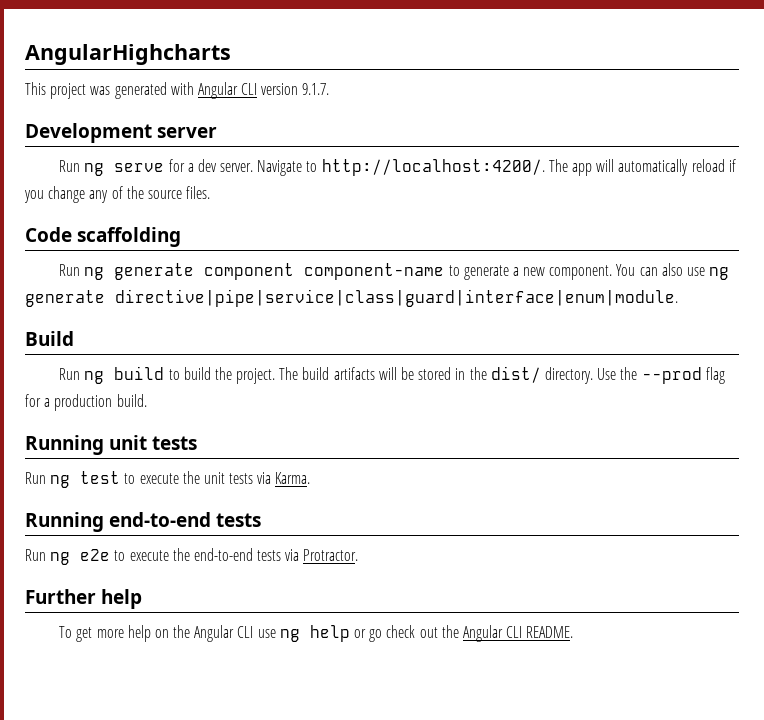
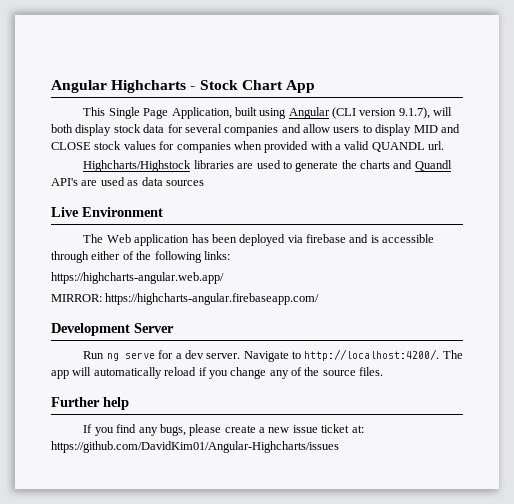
[25,44,231,65] [25,82,330,99] AngularHighcharts // This project was generated with Angular CLI version 9.1.7. -> [51,80,315,93] [83,107,453,119] [51,124,460,136] [51,141,445,153] [83,160,452,172] [51,177,204,186] [51,207,163,217] [83,234,435,246] [51,251,230,263] [51,272,224,284] [51,293,320,305] Angular Highcharts - Stock Chart App // This Single Page Application, built using Angular (CLI version 9.1.7), will both display stock data for several companies and allow users to display MID and CLOSE stock values for companies when provided with a valid QUANDL url. // Highcharts/Highstock libraries are used to generate the charts and Quandl API's are used as data sources // Live Environment // The Web application has been deployed via firebase and is accessible through either of the following links: // https://highcharts-angular.web.app/ // MIRROR: https://highcharts-angular.firebaseapp.com/
[157,127,218,138] server -> [134,323,174,333] Server
[25,227,182,247] [59,263,730,280] [25,289,678,307] [25,331,74,346] [59,366,725,384] [25,394,147,411] [25,435,198,455] [25,471,311,488] [25,512,262,532] [25,548,359,565] [25,589,143,609] [59,625,574,642] Code scaffolding // Run ng generate component component-name to generate a new component. You can also use ng generate directive|pipe|service|class|guard|interface|enum|module. // Build // Run ng build to build the project. The build artifacts will be stored in the dist/ directory. Use the --prod flag for a production build. // Running unit tests // Run ng test to execute the unit tests via Karma. // Running end-to-end tests // Run ng e2e to execute the end-to-end tests via Protractor. // Further help // To get more help on the Angular CLI use ng help or go check out the Angular CLI README. -> [51,397,129,410] [83,424,364,436] [51,441,339,453] Further help // If you find any bugs, please create a new issue ticket at: https://github.com/DavidKim01/Angular-Highcharts/issues

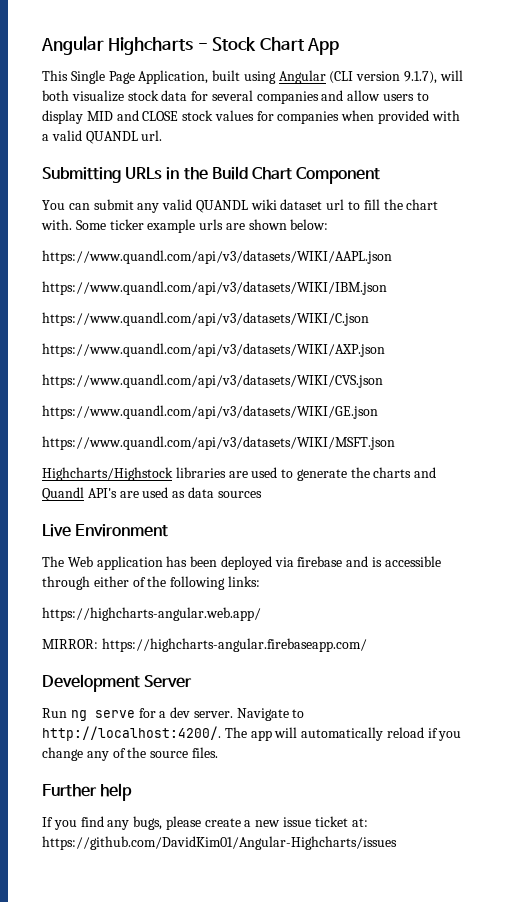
[75,124,112,136] display -> [71,90,124,102] visualize
(445, 145) none -> [42,166,381,184] [42,199,439,213] [41,219,329,233] [42,250,392,264] [42,281,387,295] [42,312,369,326] [42,343,385,357] [42,374,383,388] [42,405,378,419] [42,436,395,450] // Submitting URLs in the Build Chart Component // You can submit any valid QUANDL wiki dataset url to fill the chart with. Some ticker example urls are shown below: // https://www.quandl.com/api/v3/datasets/WIKI/AAPL.json // https://www.quandl.com/api/v3/datasets/WIKI/IBM.json // https://www.quandl.com/api/v3/datasets/WIKI/C.json // https://www.quandl.com/api/v3/datasets/WIKI/AXP.json // https://www.quandl.com/api/v3/datasets/WIKI/CVS.json // https://www.quandl.com/api/v3/datasets/WIKI/GE.json // https://www.quandl.com/api/v3/datasets/WIKI/MSFT.json

